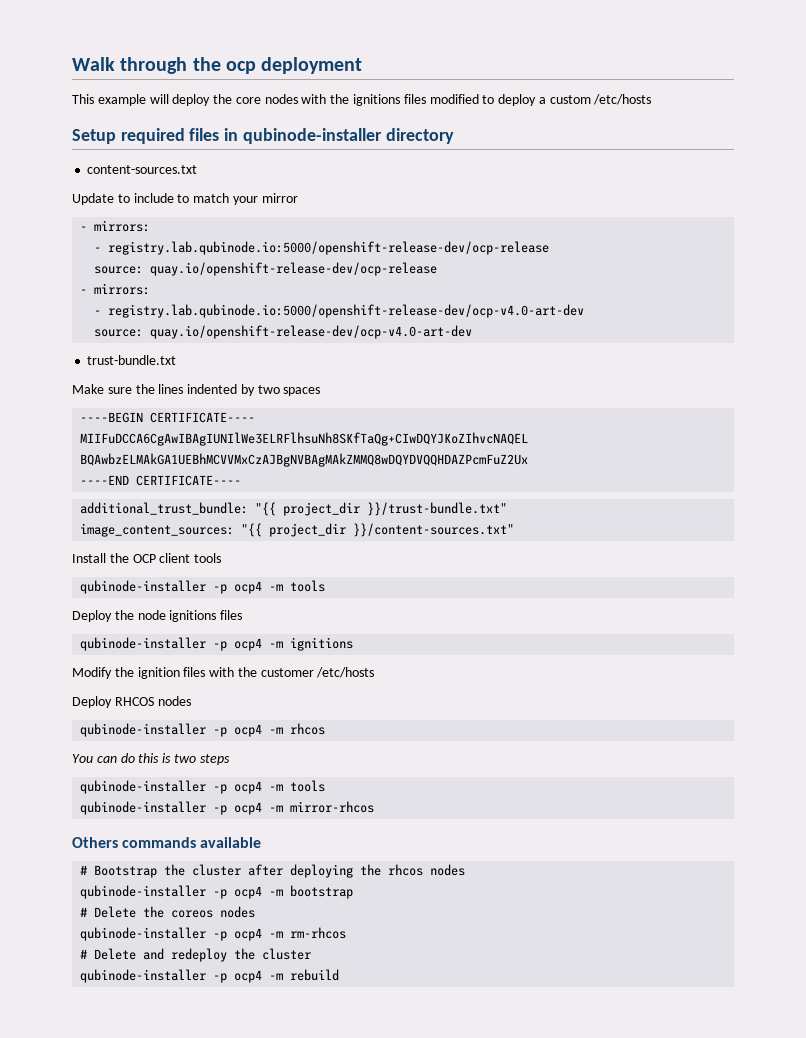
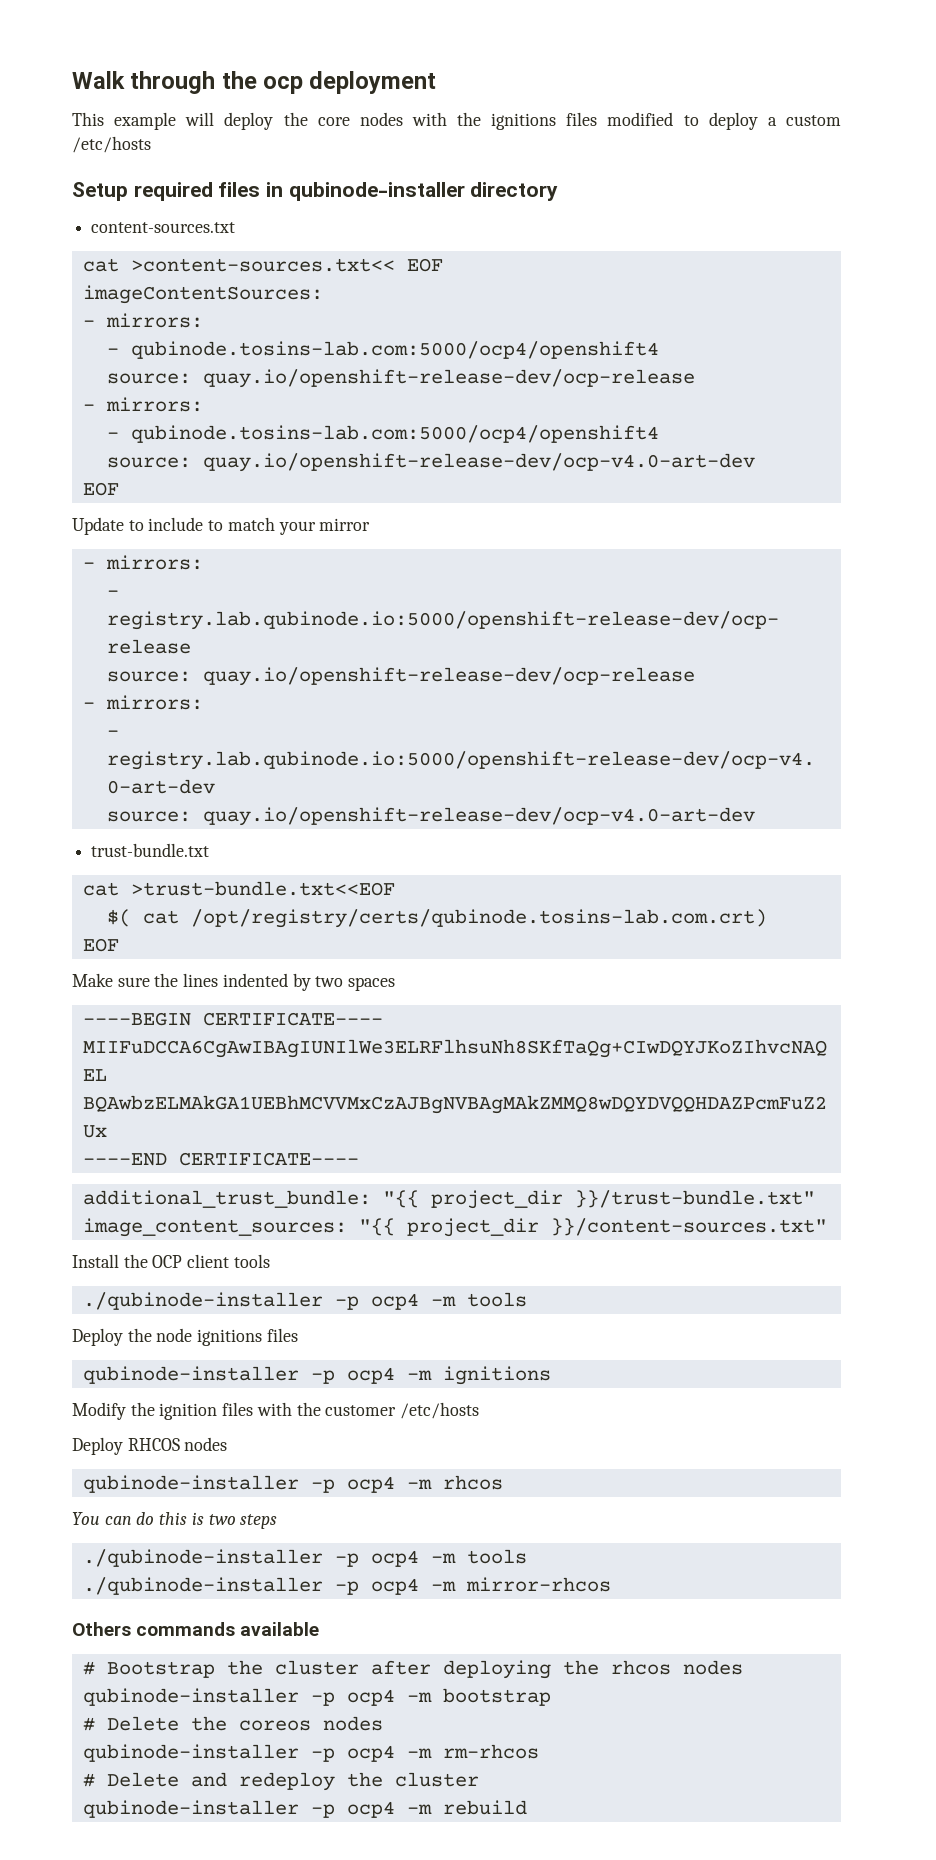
(198, 169) none -> [82,258,443,272] [82,285,323,304] [82,313,203,328] [106,341,659,359] [106,369,695,388] [82,397,203,412] [106,425,659,443] [106,453,755,472] [82,482,119,496] // cat >content-sources.txt<< EOF // imageContentSources: // - mirrors: // - qubinode.tosins-lab.com:5000/ocp4/openshift4 // source: quay.io/openshift-release-dev/ocp-release // - mirrors: // - qubinode.tosins-lab.com:5000/ocp4/openshift4 // source: quay.io/openshift-release-dev/ocp-v4.0-art-dev // EOF
(177, 360) none -> [82,881,395,896] [106,909,767,928] [82,938,119,952] // cat >trust-bundle.txt<<EOF // $( cat /opt/registry/certs/qubinode.tosins-lab.com.crt) // EOF
[80,580,207,594] qubinode-installer -> [82,1292,323,1310] ./qubinode-installer
[80,780,326,794] [80,801,207,815] qubinode-installer -p ocp4 -m tools // qubinode-installer -> [82,1549,527,1567] [82,1577,323,1595] ./qubinode-installer -p ocp4 -m tools // ./qubinode-installer

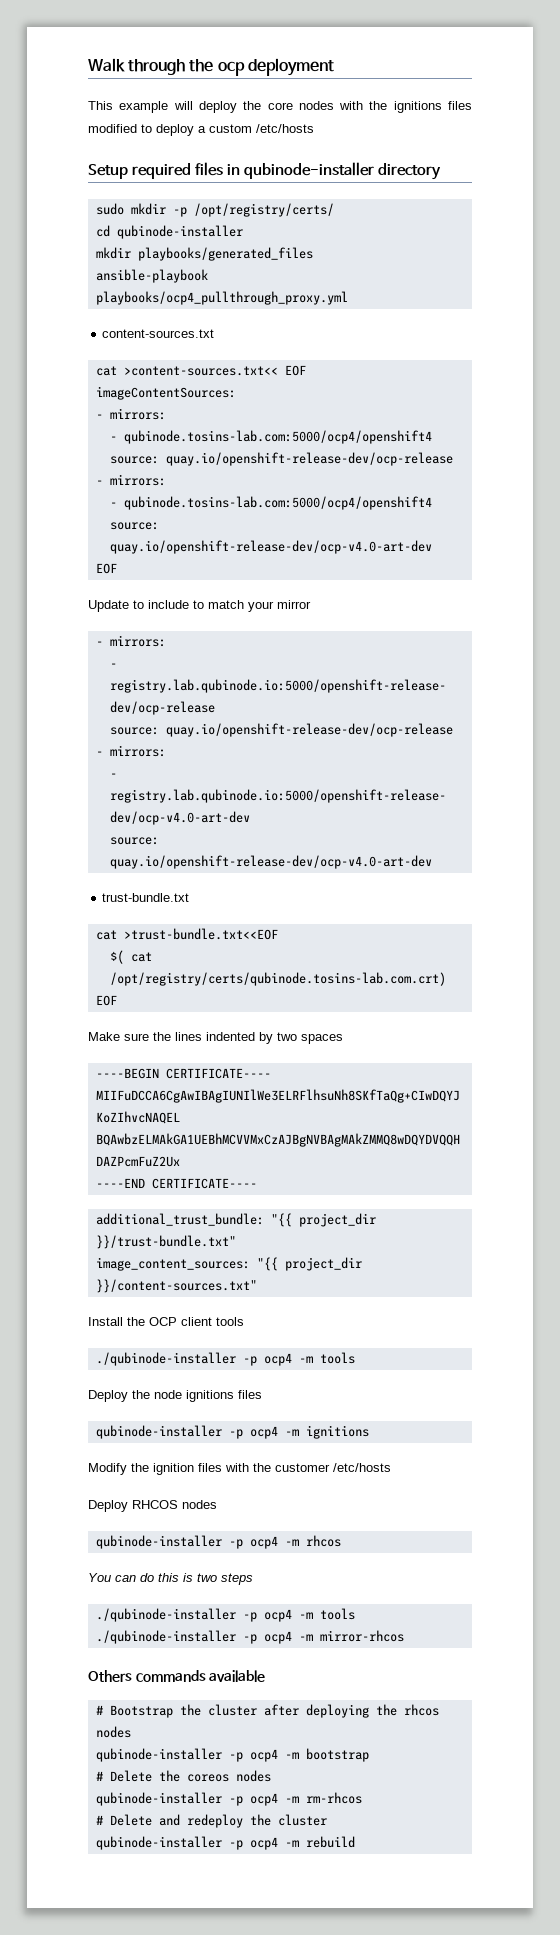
(559, 191) none -> [95,203,334,217] [95,225,243,239] [95,247,313,261] [95,269,208,283] [95,291,348,305] // sudo mkdir -p /opt/registry/certs/ // cd qubinode-installer // mkdir playbooks/generated_files // ansible-playbook playbooks/ocp4_pullthrough_proxy.yml

